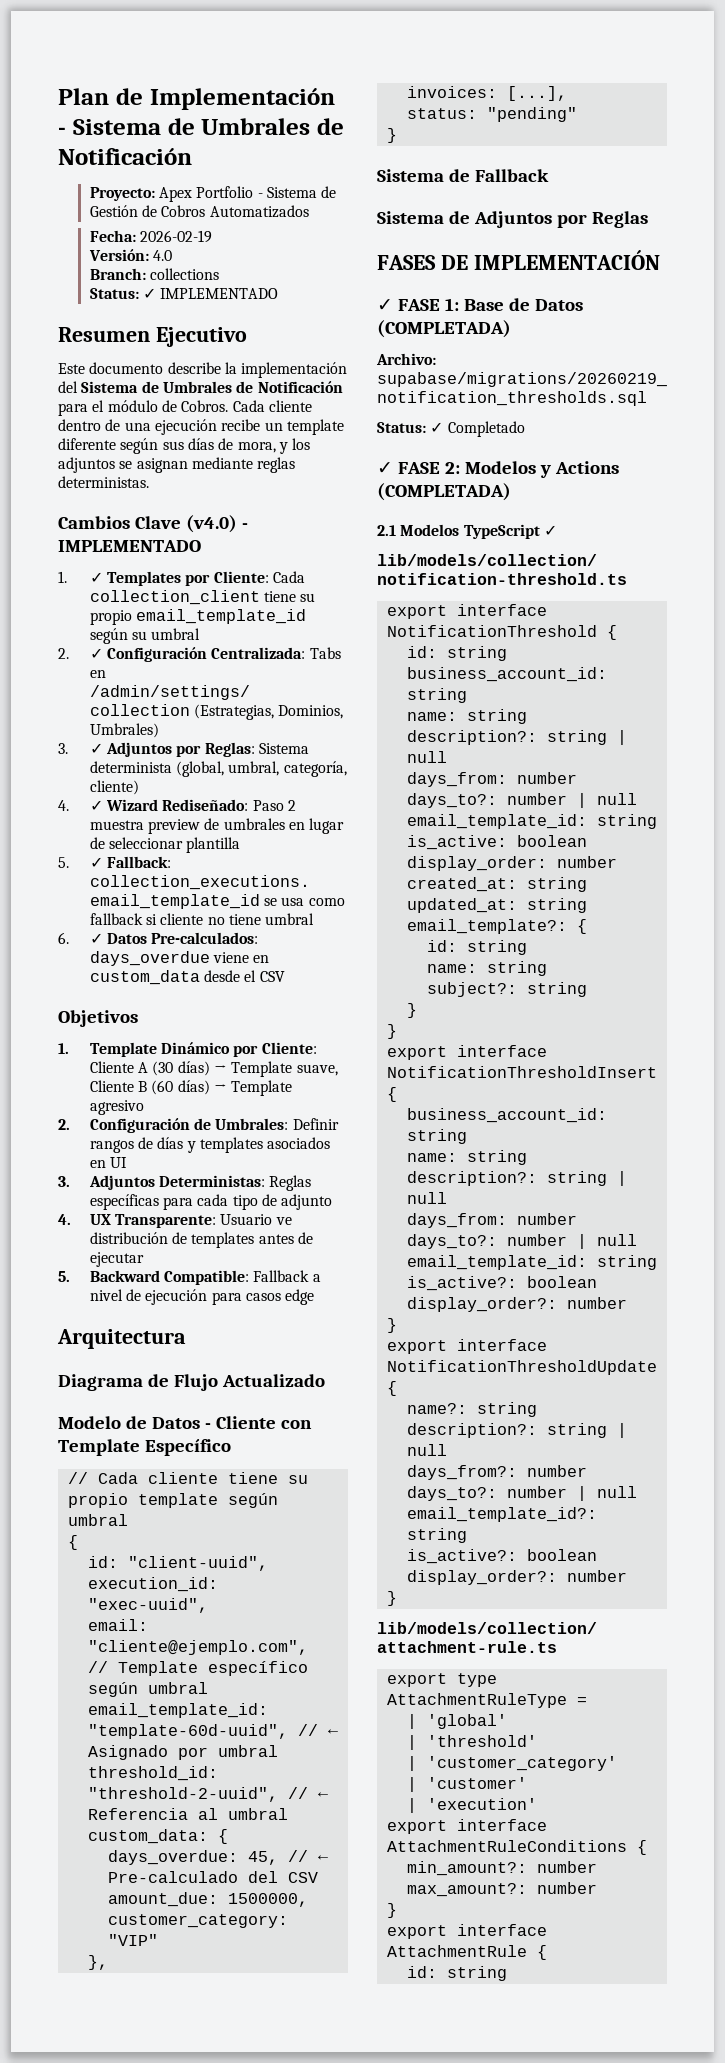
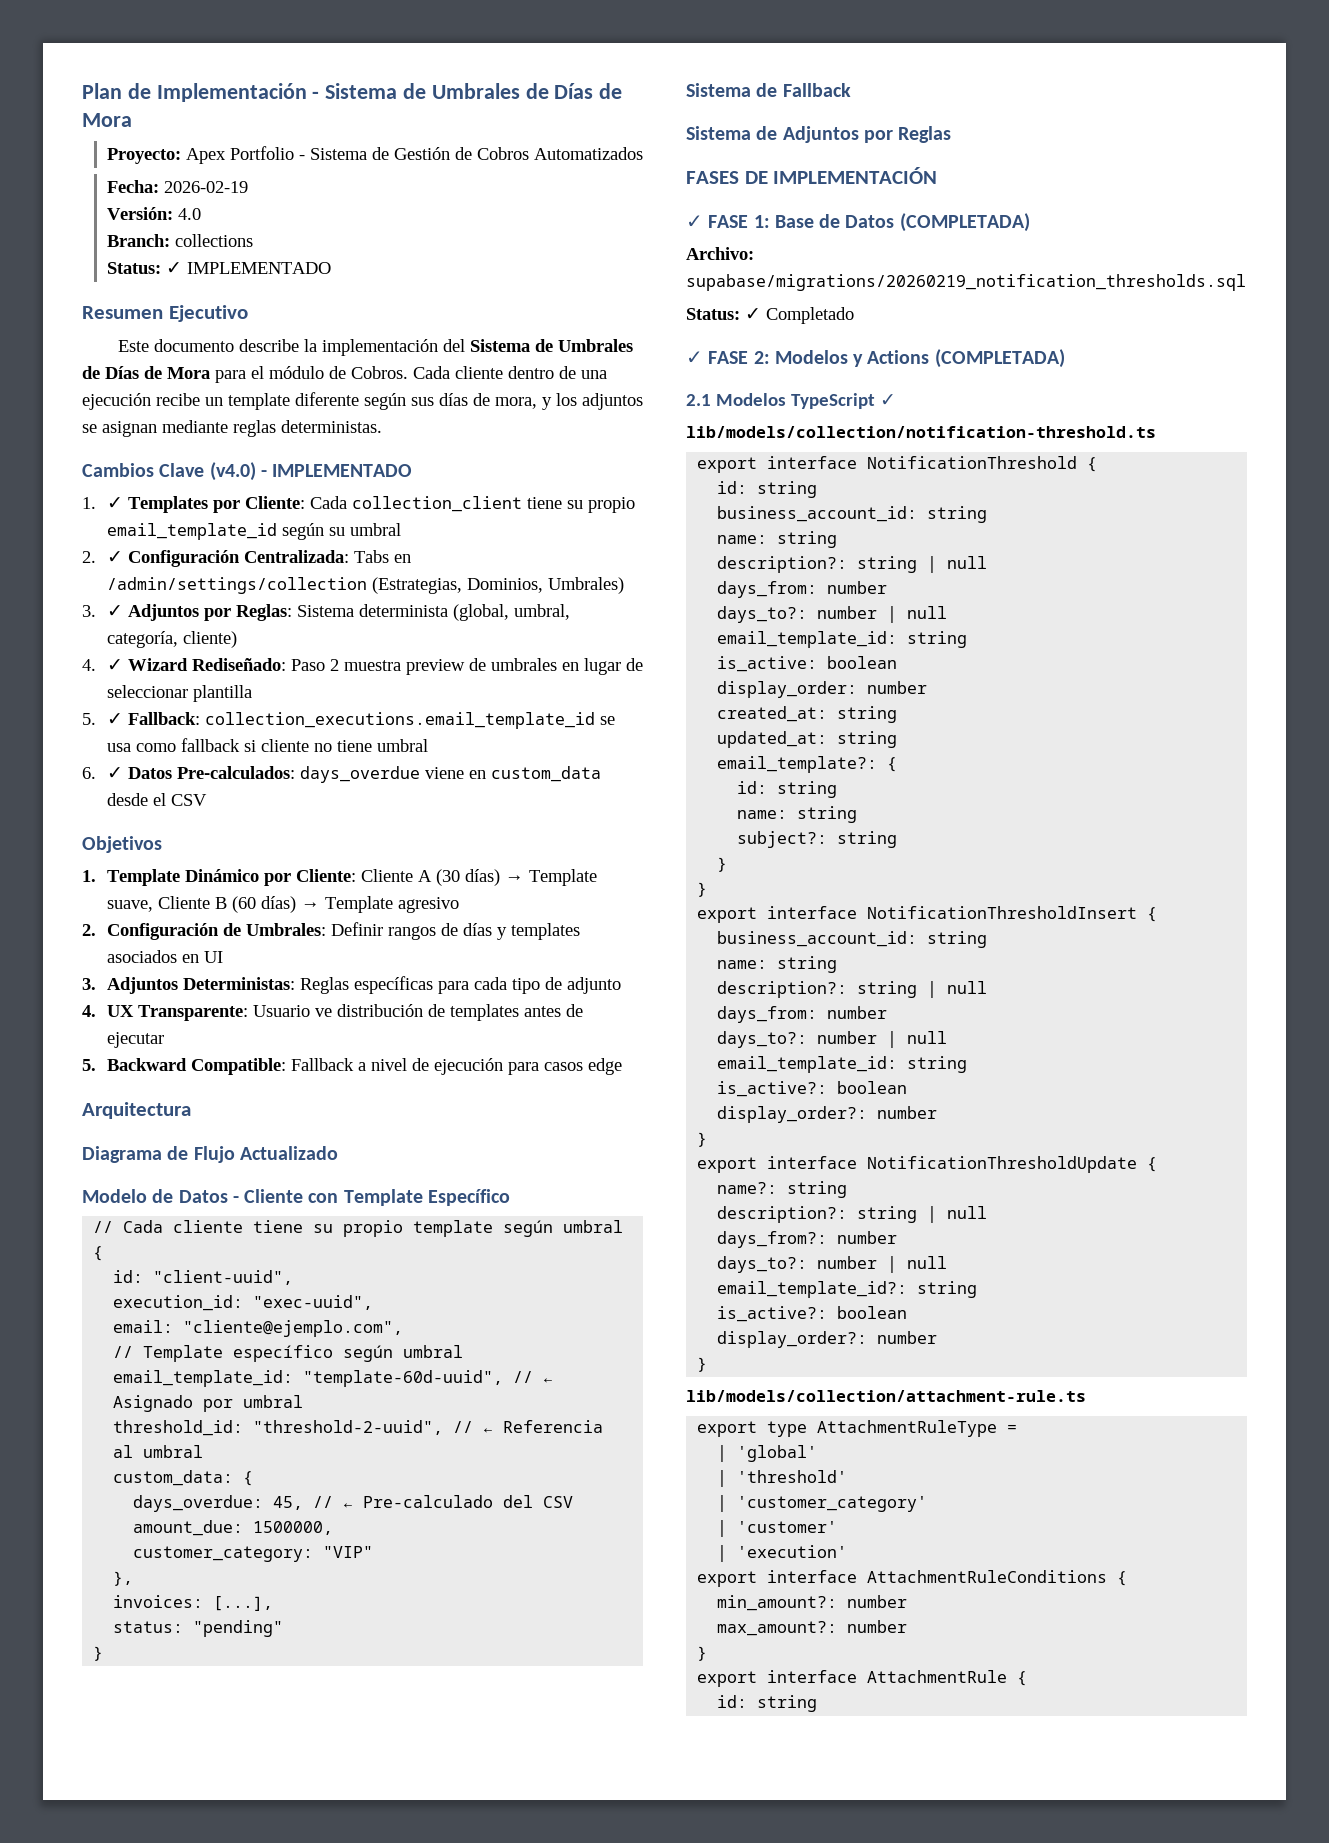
[58,148,192,165] Notificación -> [554,83,623,99] [82,113,132,127] Días de Mora
[257,381,343,393] Notificación -> [105,366,210,379] Días de Mora

